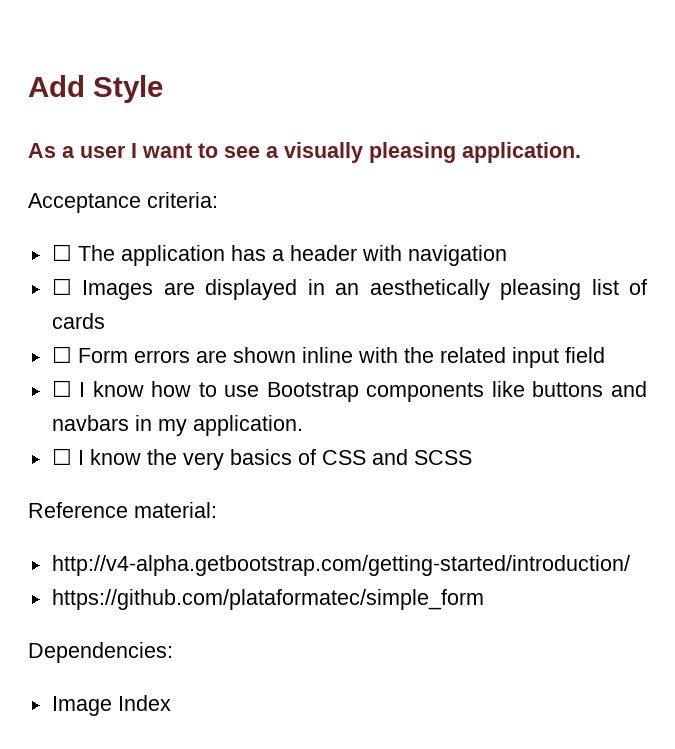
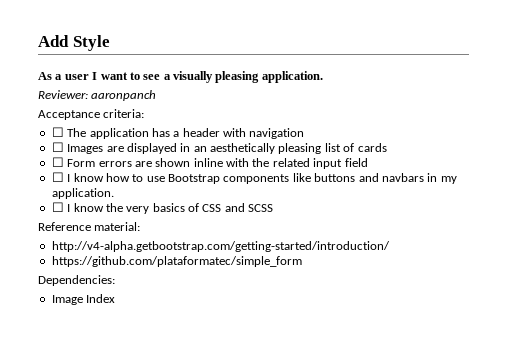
(581, 152) none -> [38,90,157,101] // Reviewer: aaronpanch

